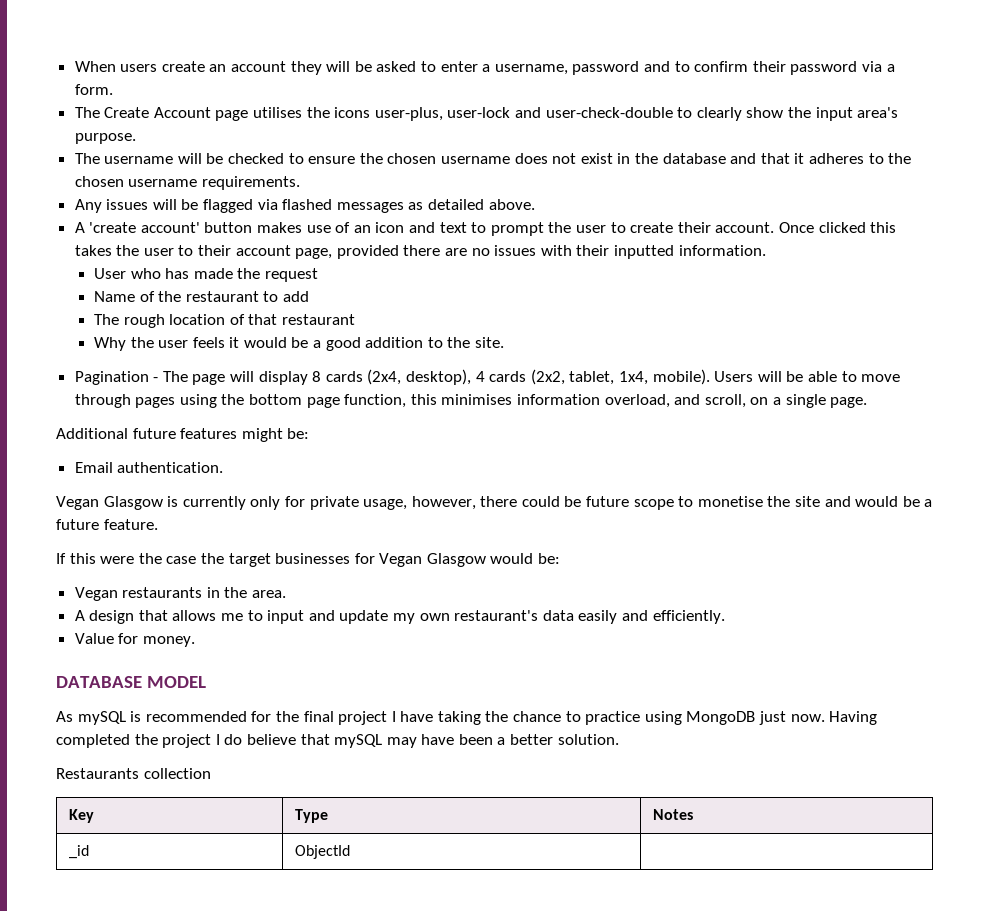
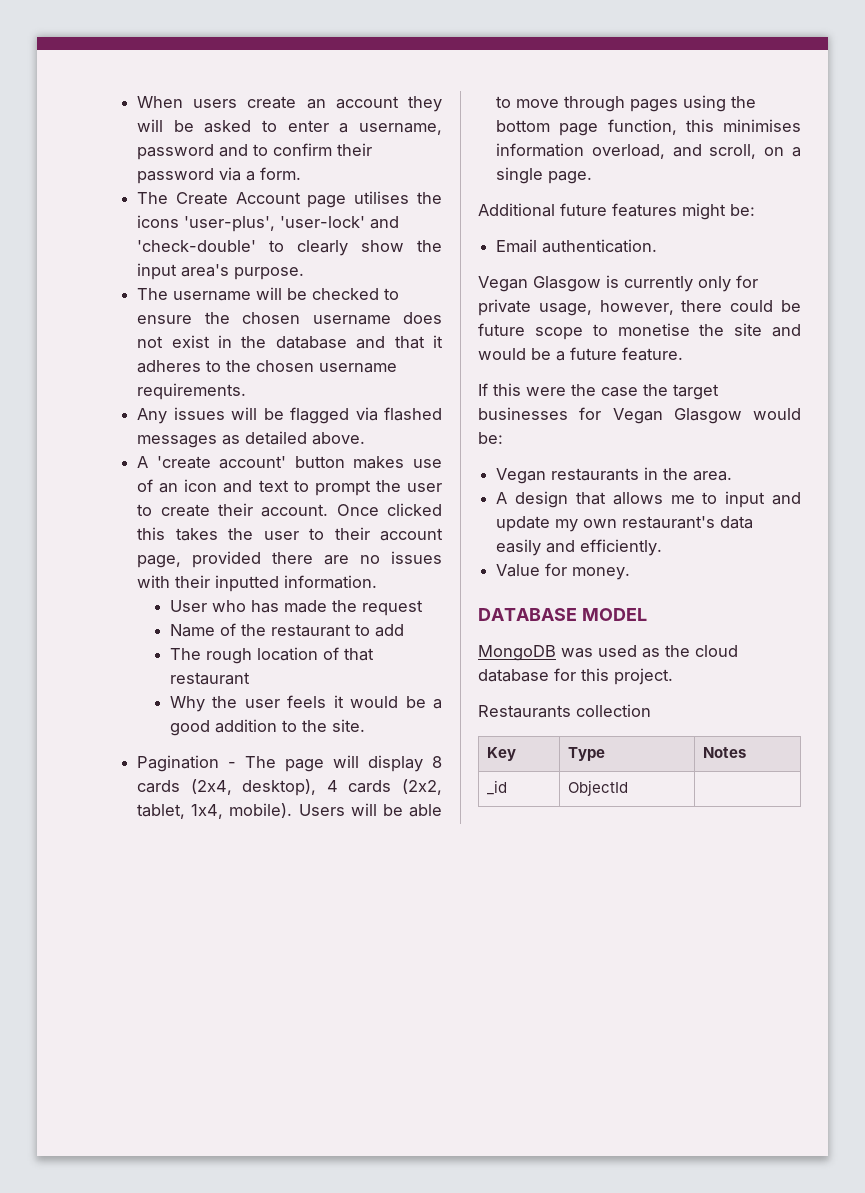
[374,107,673,121] user-plus, user-lock and user-check-double -> [184,216,400,232] [137,240,257,252] 'user-plus', 'user-lock' and 'check-double'
[56,711,878,725] [56,734,619,748] As mySQL is recommended for the final project I have taking the chance to practice using MongoDB just now. Having completed the project I do believe that mySQL may have been a better solution. -> [478,645,738,661] [478,668,673,685] MongoDB was used as the cloud database for this project.

